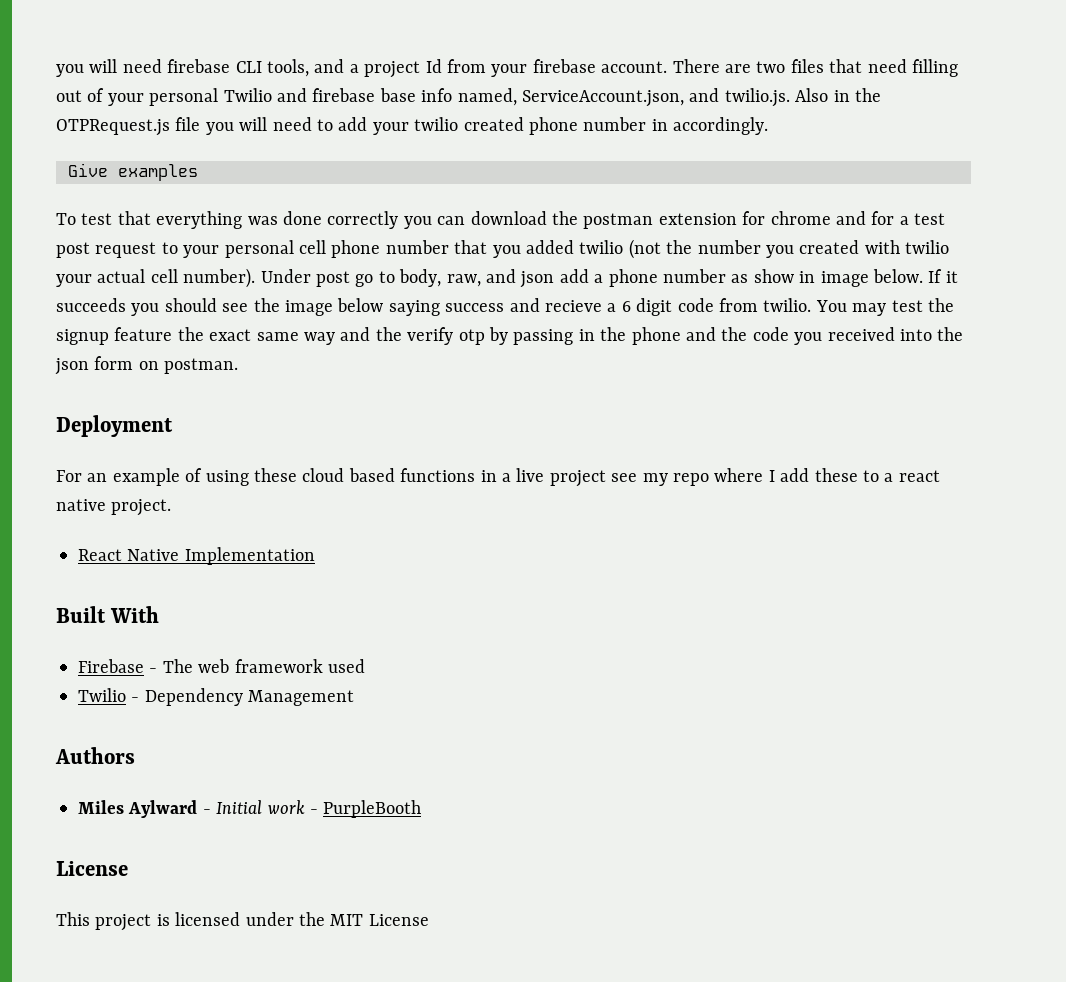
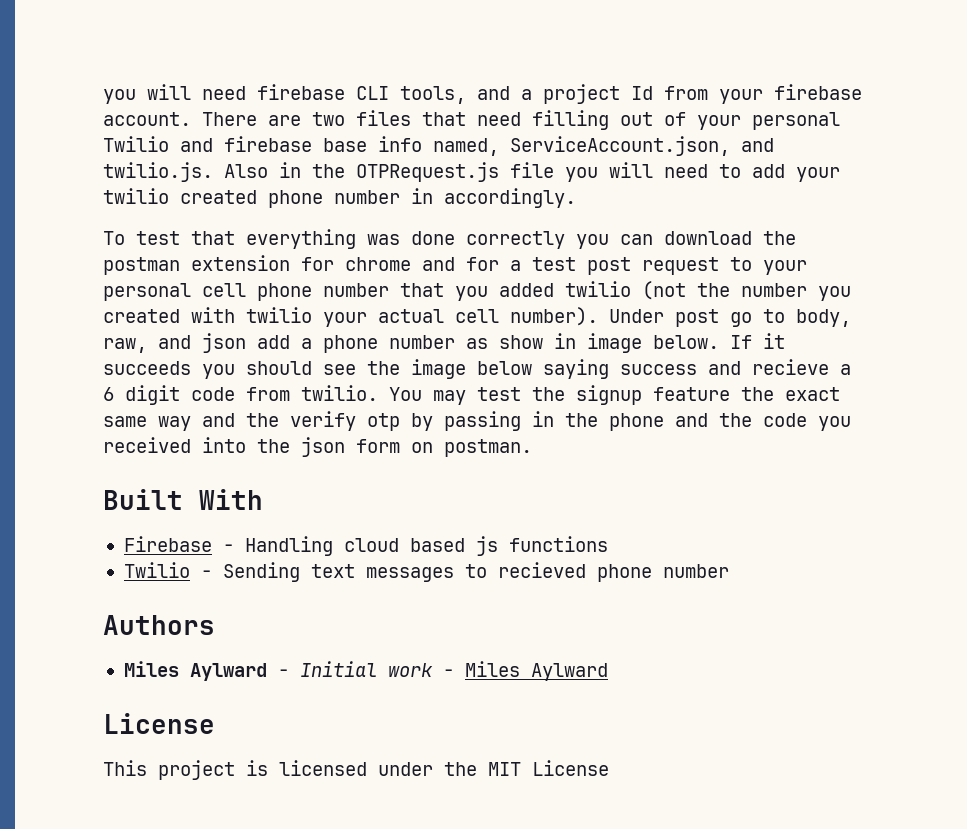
[68,163,198,181] // Give examples -> (576, 198) none
[56,415,173,437] [56,468,940,487] [56,499,172,516] [78,547,315,565] [56,606,160,623] [78,659,365,673] [78,688,355,706] Deployment // For an example of using these cloud based functions in a live project see my repo where I add these to a react native project. // React Native Implementation // Built With // Firebase - The web framework used // Twilio - Dependency Management -> [103,489,263,510] [123,536,608,556] [123,562,729,582] Built With // Firebase - Handling cloud based js functions // Twilio - Sending text messages to recieved phone number
[323,800,422,818] PurpleBooth -> [464,661,608,681] Miles Aylward

